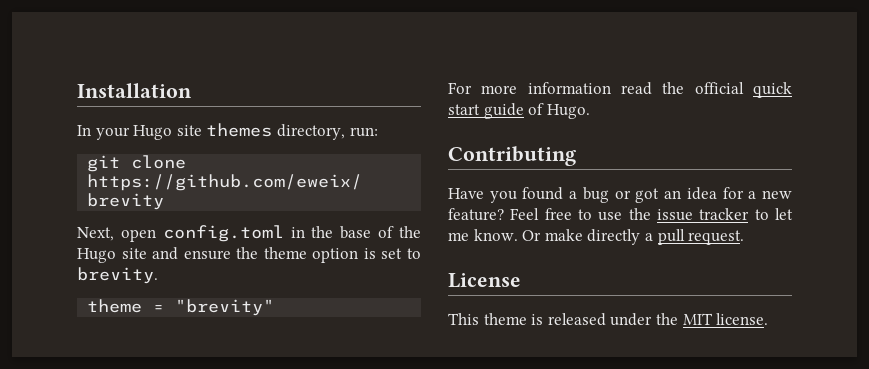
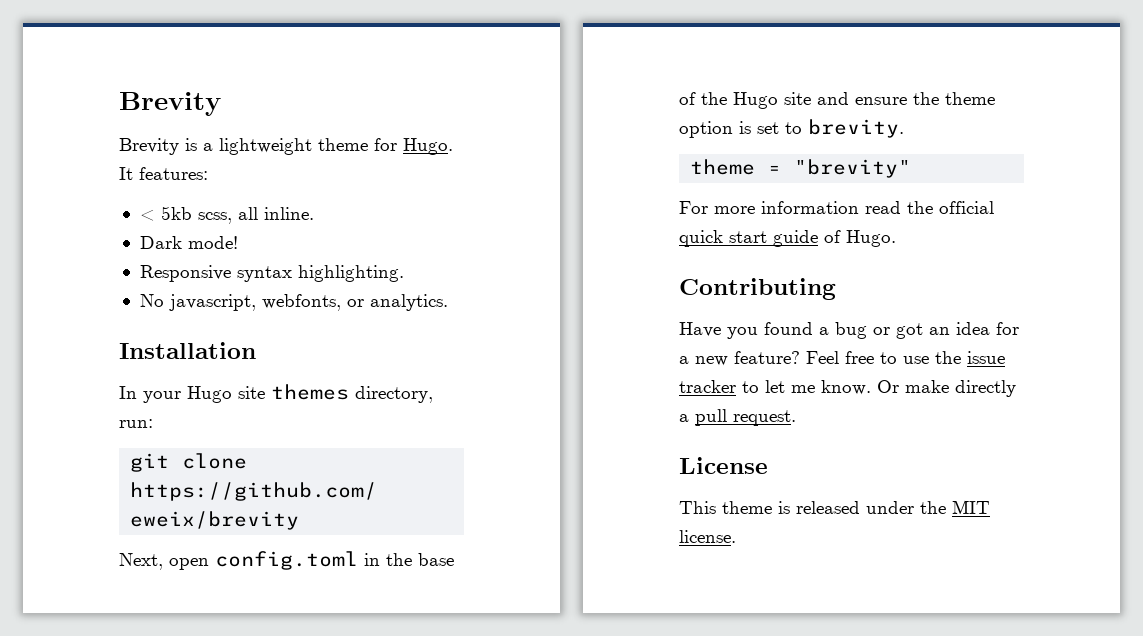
(77, 90) none -> [119,92,221,116] [119,138,453,155] [119,167,208,180] [139,206,314,224] [139,236,238,249] [139,265,404,282] [139,294,448,311] Brevity // Brevity is a lightweight theme for Hugo. It features: // < 5kb scss, all inline. // Dark mode! // Responsive syntax highlighting. // No javascript, webfonts, or analytics. //

